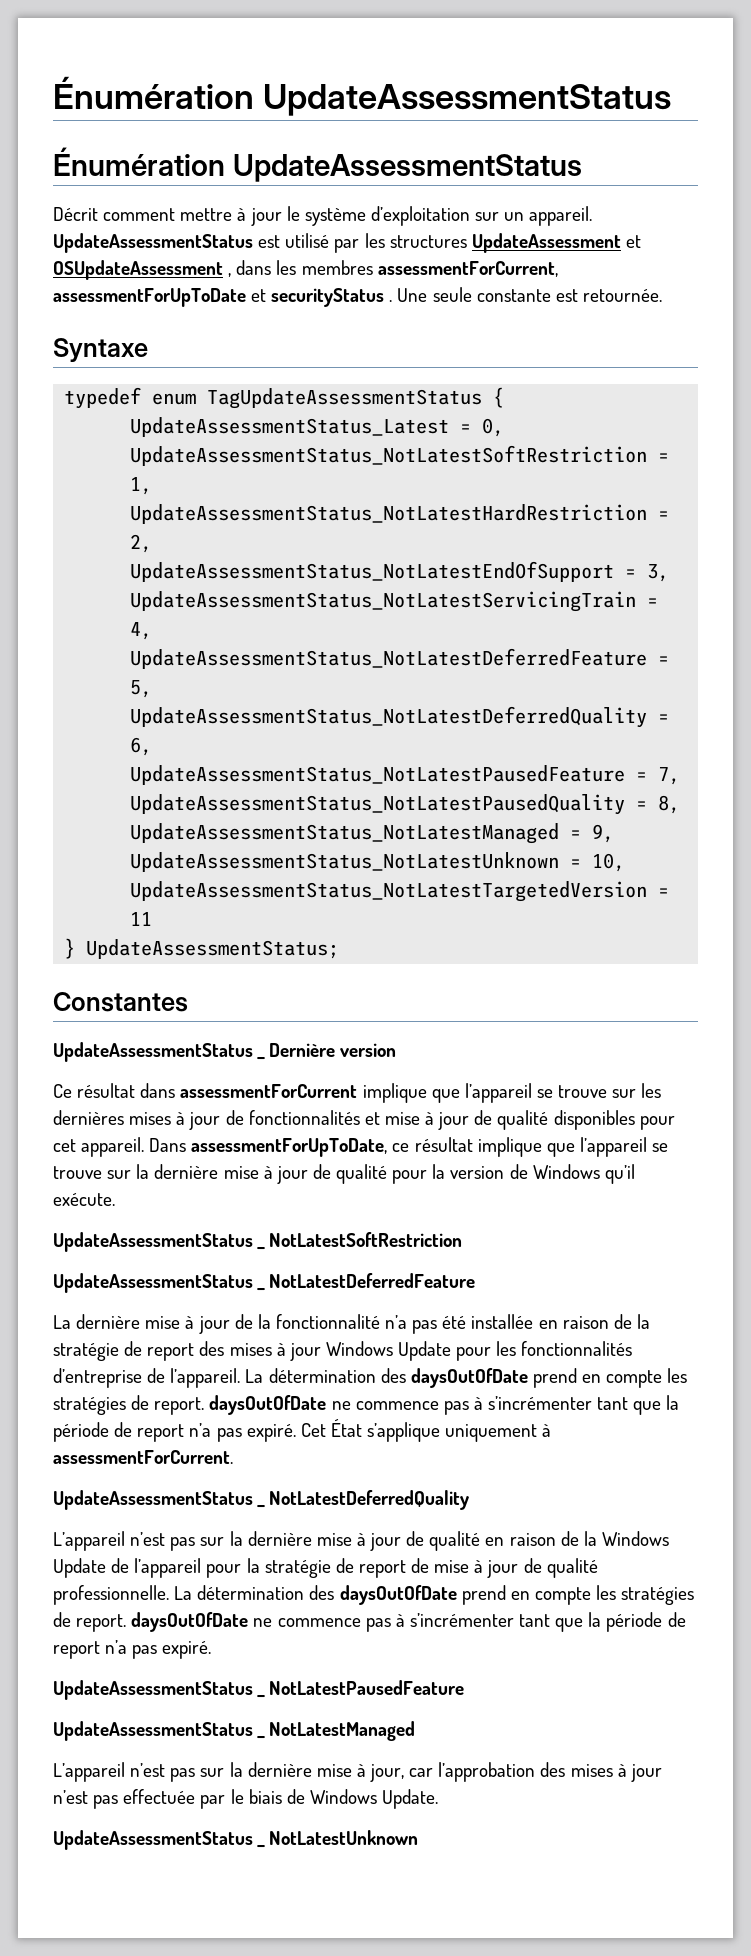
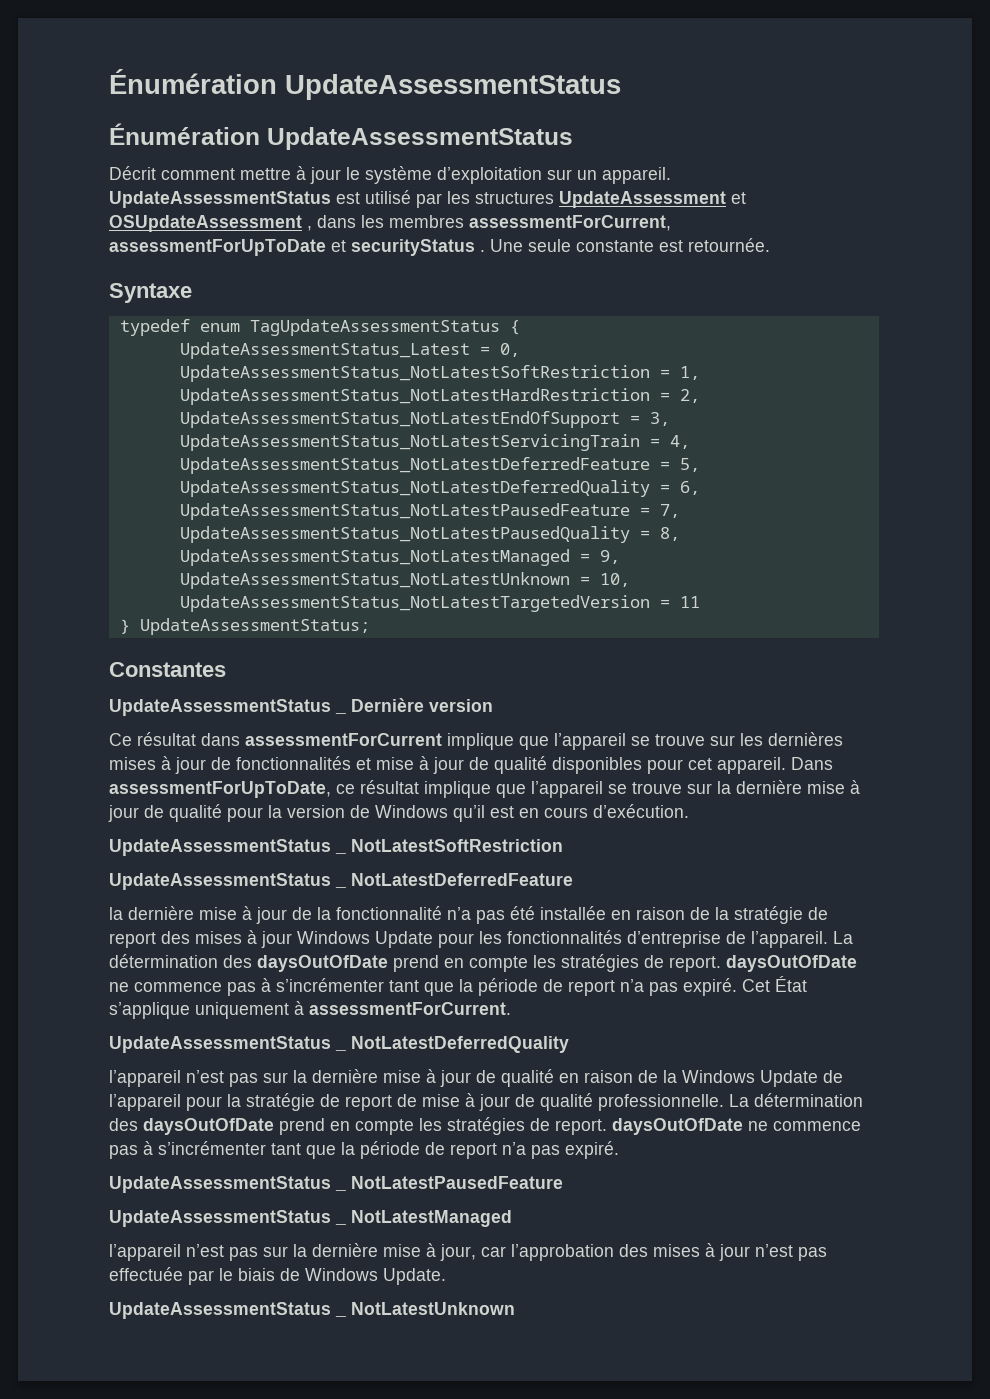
[53,1193,115,1206] exécute. -> [490,804,689,818] est en cours d’exécution.
[53,1315,71,1329] La -> [109,907,123,920] la
[53,1531,125,1551] L’appareil -> [109,1070,181,1087] l’appareil
[53,1762,125,1782] L’appareil -> [109,1244,181,1261] l’appareil

